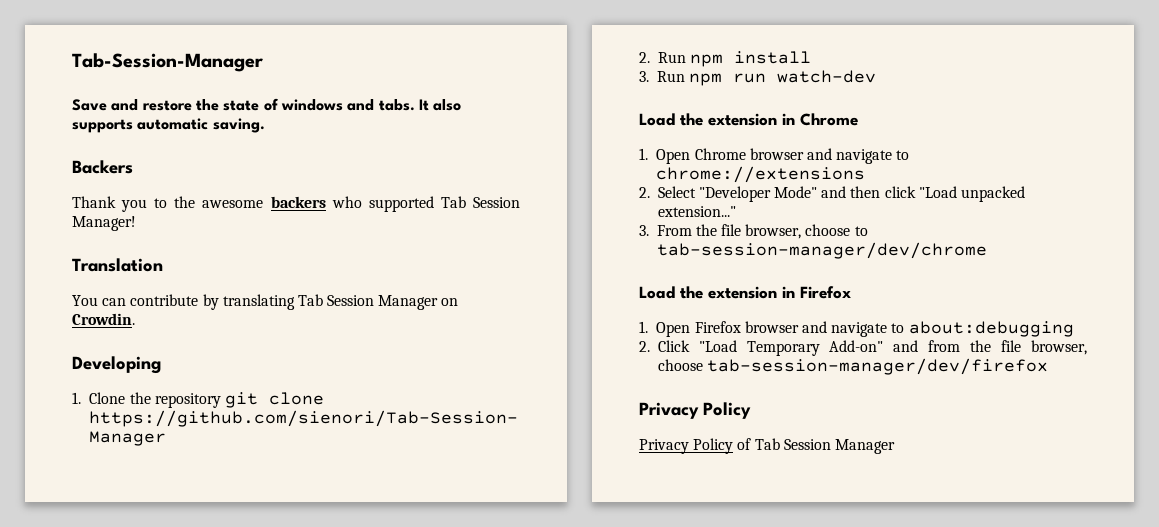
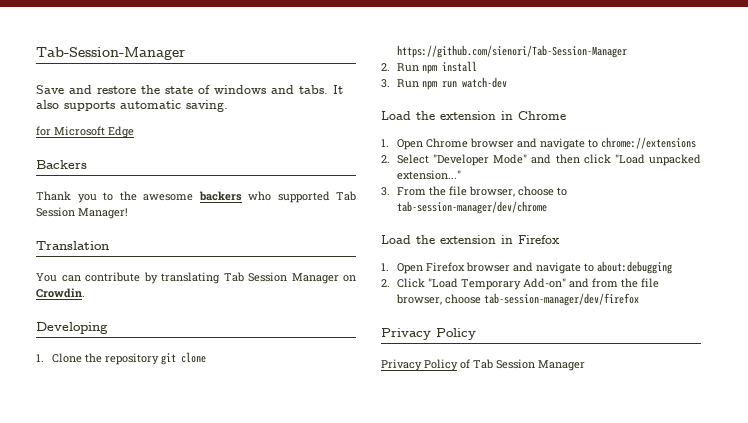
(265, 125) none -> [36,126,134,138] // for Microsoft Edge

